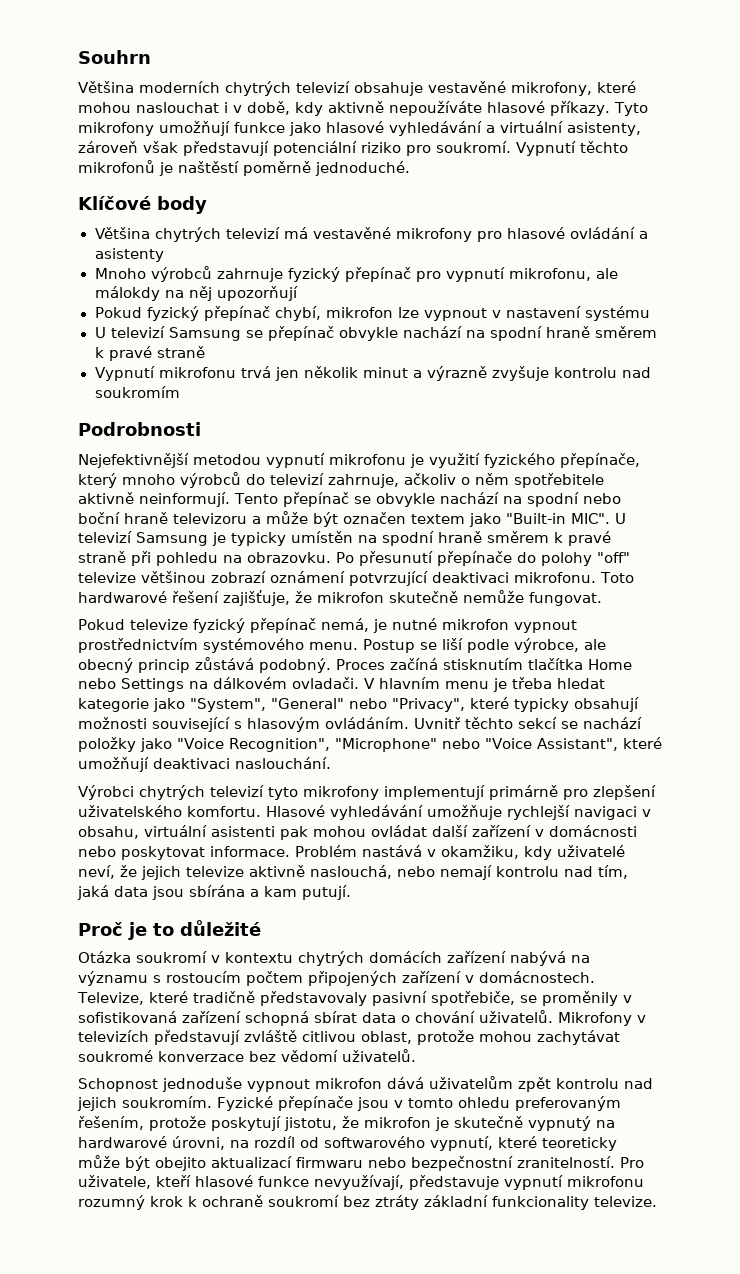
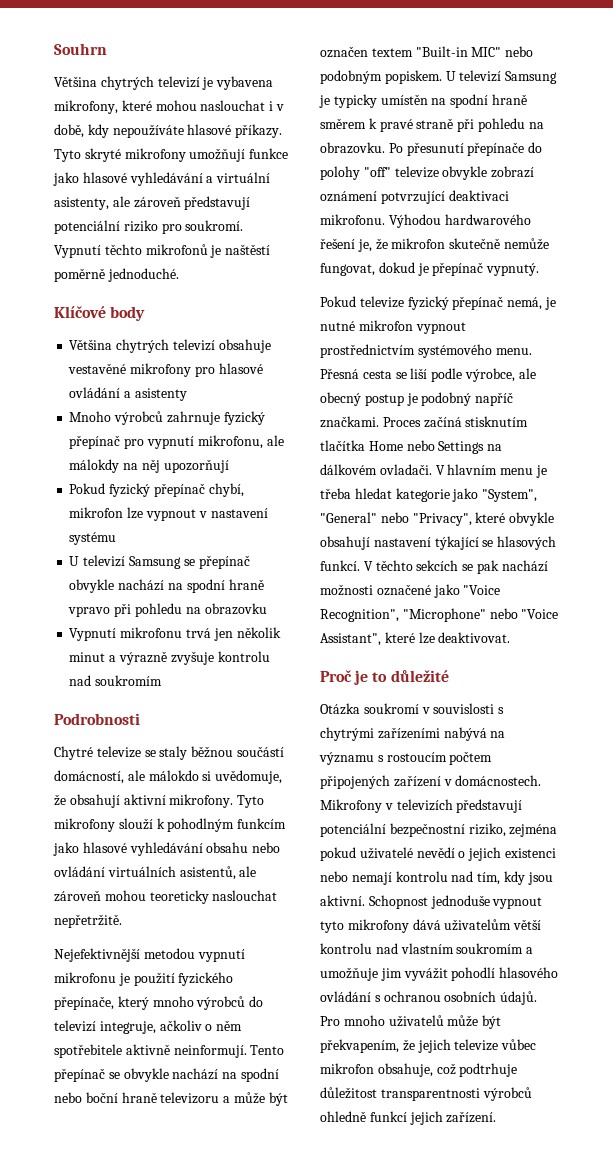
[138,81,506,96] moderních chytrých televizí obsahuje vestavěné -> [100,76,274,90] chytrých televizí je vybavena
[328,101,384,113] aktivně -> (109, 131) none
(648, 109) none -> [84,148,121,162] skryté
[78,141,178,153] zároveň však -> [112,196,181,208] ale zároveň
[284,227,309,239] má -> [218,339,271,353] obsahuje
[594,326,657,338] [94,346,205,361] směrem k pravé straně -> [68,603,267,617] vpravo při pohledu na obrazovku
(201, 429) none -> [54,746,284,760] [54,770,283,784] [54,794,265,808] [54,818,287,832] [53,842,281,856] [54,866,257,880] [54,890,278,904] [54,914,122,928] // Chytré televize se staly běžnou součástí domácností, ale málokdo si uvědomuje, že obsahují aktivní mikrofony. Tyto mikrofony slouží k pohodlným funkcím jako hlasové vyhledávání obsahu nebo ovládání virtuálních asistentů, ale zároveň mohou teoreticky naslouchat nepřetržitě.
[429,453,480,468] využití -> [133,972,175,986] použití
[328,474,399,488] zahrnuje, -> [99,1021,156,1034] integruje,
[469,513,610,527] jako "Built-in MIC". -> [415,46,534,57] [320,70,442,84] "Built-in MIC" nebo podobným popiskem.
[141,571,206,583] většinou -> [442,166,488,180] obvykle
[600,572,634,583] [78,590,602,606] Toto hardwarové řešení zajišťuje, že mikrofon skutečně nemůže fungovat. -> [388,214,531,228] [320,238,549,252] [320,262,540,276] Výhodou hardwarového řešení je, že mikrofon skutečně nemůže fungovat, dokud je přepínač vypnutý.
[363,639,415,653] Postup -> [320,368,392,379] Přesná cesta
[138,657,331,673] princip zůstává podobný. -> [364,392,514,406] [320,416,379,428] postup je podobný napříč značkami.
[514,697,639,712] [78,717,642,732] [78,737,136,752] typicky obsahují možnosti související s hlasovým ovládáním. Uvnitř těchto sekcí se nachází položky -> [509,512,555,526] [320,536,557,550] [320,560,548,574] [320,584,431,596] obvykle obsahují nastavení týkající se hlasových funkcí. V těchto sekcích se pak nachází možnosti označené
[78,757,331,772] [78,785,656,800] [78,805,651,820] [78,825,637,840] [78,845,625,860] [78,865,628,880] [77,885,351,900] umožňují deaktivaci naslouchání. // Výrobci chytrých televizí tyto mikrofony implementují primárně pro zlepšení uživatelského komfortu. Hlasové vyhledávání umožňuje rychlejší navigaci v obsahu, virtuální asistenti pak mohou ovládat další zařízení v domácnosti nebo poskytovat informace. Problém nastává v okamžiku, kdy uživatelé neví, že jejich televize aktivně naslouchá, nebo nemají kontrolu nad tím, jaká data jsou sbírána a kam putují. -> [418,632,511,644] lze deaktivovat.
[225,951,506,966] kontextu chytrých domácích zařízení -> [433,703,505,714] [320,727,440,741] souvislosti s chytrými zařízeními
[77,991,632,1006] [78,1010,646,1026] [78,1030,620,1045] [78,1049,416,1062] Televize, které tradičně představovaly pasivní spotřebiče, se proměnily v sofistikovaná zařízení schopná sbírat data o chování uživatelů. Mikrofony v televizích představují zvláště citlivou oblast, protože mohou zachytávat soukromé konverzace bez vědomí uživatelů. // -> [320,799,523,813] [320,823,558,837] [320,847,556,861] [320,871,553,885] [320,895,365,906] Mikrofony v televizích představují potenciální bezpečnostní riziko, zejména pokud uživatelé nevědí o jejich existenci nebo nemají kontrolu nad tím, kdy jsou aktivní.
[315,1078,382,1089] mikrofon -> [320,919,409,933] tyto mikrofony
[518,1077,653,1092] [77,1096,621,1111] [78,1116,615,1131] [78,1136,617,1151] [78,1155,644,1171] [78,1175,644,1190] [78,1195,657,1210] zpět kontrolu nad jejich soukromím. Fyzické přepínače jsou v tomto ohledu preferovaným řešením, protože poskytují jistotu, že mikrofon je skutečně vypnutý na hardwarové úrovni, na rozdíl od softwarového vypnutí, které teoreticky může být obejito aktualizací firmwaru nebo bezpečnostní zranitelností. Pro uživatele, kteří hlasové funkce nevyužívají, představuje vypnutí mikrofonu rozumný krok k ochraně soukromí bez ztráty základní funkcionality televize. -> [513,919,542,930] [320,943,534,954] [320,967,559,981] [320,991,538,1005] [320,1015,502,1029] [320,1039,537,1053] [320,1063,518,1077] [320,1087,532,1101] [320,1111,497,1125] větší kontrolu nad vlastním soukromím a umožňuje jim vyvážit pohodlí hlasového ovládání s ochranou osobních údajů. Pro mnoho uživatelů může být překvapením, že jejich televize vůbec mikrofon obsahuje, což podtrhuje důležitost transparentnosti výrobců ohledně funkcí jejich zařízení.

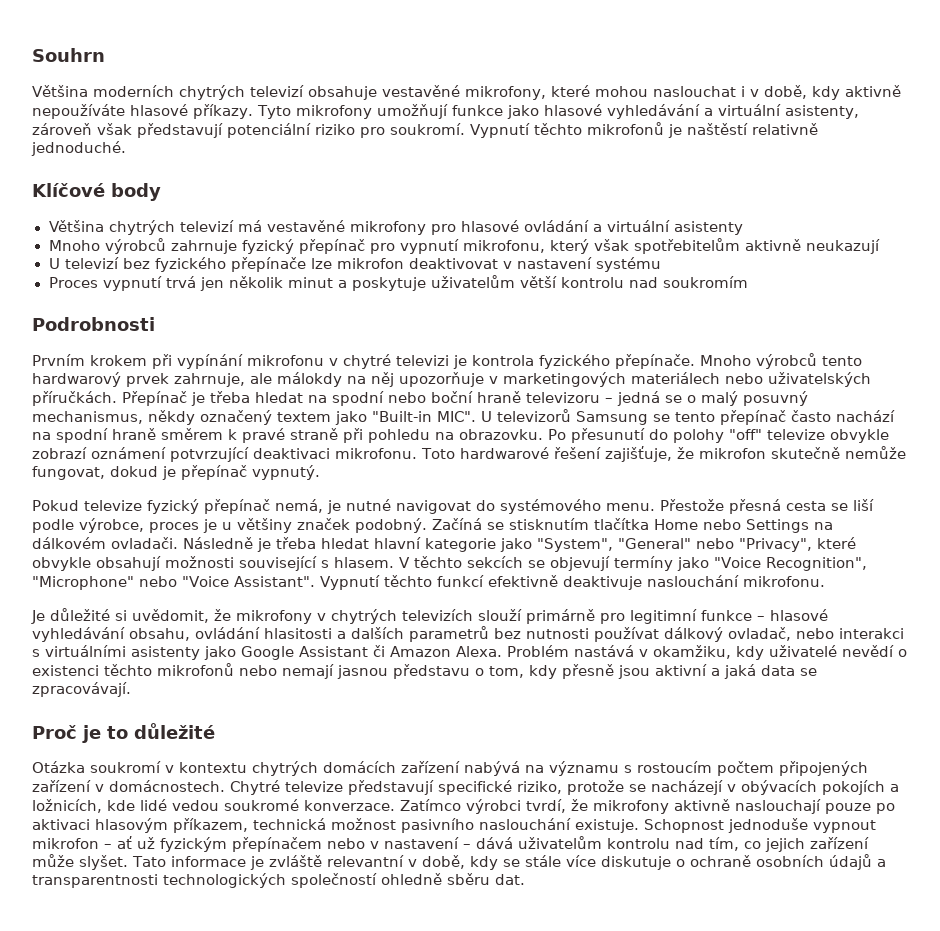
[100,76,274,90] chytrých televizí je vybavena -> [92,85,460,100] moderních chytrých televizí obsahuje vestavěné
(109, 131) none -> [844,85,901,97] aktivně
[84,148,121,162] skryté -> (291, 112) none
[112,196,181,208] ale zároveň -> [32,123,132,135] zároveň však
[54,268,105,282] poměrně -> [752,123,818,135] relativně
[218,339,271,353] obsahuje -> [238,220,263,232] má
(132, 394) none -> [607,220,671,232] virtuální
[266,435,284,446] [69,459,229,473] [69,483,244,497] [69,507,268,521] [69,532,117,545] [69,555,250,569] [69,579,264,593] [68,603,267,617] [69,627,183,641] ale málokdy na něj upozorňují // Pokud fyzický přepínač chybí, mikrofon lze vypnout v nastavení systému // U televizí Samsung se přepínač obvykle nachází na spodní hraně vpravo při pohledu na obrazovku // Vypnutí mikrofonu -> [549,238,880,254] [48,257,661,272] [48,276,162,291] který však spotřebitelům aktivně neukazují // U televizí bez fyzického přepínače lze mikrofon deaktivovat v nastavení systému // Proces vypnutí
[118,651,214,665] výrazně zvyšuje -> [351,275,557,291] poskytuje uživatelům větší
[54,746,284,760] [54,770,283,784] [54,794,265,808] [54,818,287,832] [53,842,281,856] [54,866,257,880] [54,890,278,904] [54,914,122,928] [54,948,245,962] [54,972,234,986] [54,996,264,1010] [54,1020,243,1034] [54,1044,285,1058] [54,1068,219,1082] Chytré televize se staly běžnou součástí domácností, ale málokdo si uvědomuje, že obsahují aktivní mikrofony. Tyto mikrofony slouží k pohodlným funkcím jako hlasové vyhledávání obsahu nebo ovládání virtuálních asistentů, ale zároveň mohou teoreticky naslouchat nepřetržitě. // Nejefektivnější metodou vypnutí mikrofonu je použití fyzického přepínače, který mnoho výrobců do televizí integruje, ačkoliv o něm spotřebitele aktivně neinformují. Tento přepínač se obvykle nachází -> [32,353,862,369] [32,372,871,387] [32,391,303,406] Prvním krokem při vypínání mikrofonu v chytré televizi je kontrola fyzického přepínače. Mnoho výrobců tento hardwarový prvek zahrnuje, ale málokdy na něj upozorňuje v marketingových materiálech nebo uživatelských příručkách. Přepínač je třeba hledat
[223,1092,288,1106] [320,46,534,58] [320,70,558,84] [319,94,428,108] a může být označen textem "Built-in MIC" nebo podobným popiskem. U televizí Samsung je typicky umístěn -> [605,391,808,406] [32,409,895,425] – jedná se o malý posuvný mechanismus, někdy označený textem jako "Built-in MIC". U televizorů Samsung se tento přepínač často nachází
[467,142,525,156] přepínače -> (645, 435) none
[388,214,531,228] [320,238,372,252] Výhodou hardwarového řešení je, -> [421,446,672,462] Toto hardwarové řešení zajišťuje,
[358,320,466,334] [320,344,532,358] [320,368,359,379] mikrofon vypnout prostřednictvím systémového menu. Přesná -> [396,499,781,514] navigovat do systémového menu. Přestože přesná
[518,368,536,379] [320,392,514,406] [320,416,462,428] ale obecný postup je podobný napříč značkami. Proces začíná -> [149,518,504,533] proces je u většiny značek podobný. Začíná se
[435,464,547,478] [320,488,392,499] V hlavním menu je třeba hledat -> [183,537,421,552] Následně je třeba hledat hlavní
[373,536,557,550] [320,560,548,574] [320,584,431,596] nastavení týkající se hlasových funkcí. V těchto sekcích se pak nachází možnosti označené -> [165,556,673,571] možnosti související s hlasem. V těchto sekcích se objevují termíny
[320,632,511,646] Assistant", které lze deaktivovat. -> [233,575,825,590] [31,608,828,624] [32,626,904,642] [32,645,907,660] [32,663,817,679] [32,682,131,697] Assistant". Vypnutí těchto funkcí efektivně deaktivuje naslouchání mikrofonu. // Je důležité si uvědomit, že mikrofony v chytrých televizích slouží primárně pro legitimní funkce – hlasové vyhledávání obsahu, ovládání hlasitosti a dalších parametrů bez nutnosti používat dálkový ovladač, nebo interakci s virtuálními asistenty jako Google Assistant či Amazon Alexa. Problém nastává v okamžiku, kdy uživatelé nevědí o existenci těchto mikrofonů nebo nemají jasnou představu o tom, kdy přesně jsou aktivní a jaká data se zpracovávají.
[433,703,505,714] [320,727,440,741] souvislosti s chytrými zařízeními -> [179,761,460,776] kontextu chytrých domácích zařízení
[320,799,523,813] [320,823,558,837] [320,847,556,861] [320,871,553,885] [320,895,543,909] [320,919,542,933] [320,943,534,954] [320,967,559,981] [320,991,538,1005] [320,1015,502,1029] [320,1039,537,1053] [320,1063,518,1077] [320,1087,532,1101] [320,1111,497,1125] Mikrofony v televizích představují potenciální bezpečnostní riziko, zejména pokud uživatelé nevědí o jejich existenci nebo nemají kontrolu nad tím, kdy jsou aktivní. Schopnost jednoduše vypnout tyto mikrofony dává uživatelům větší kontrolu nad vlastním soukromím a umožňuje jim vyvážit pohodlí hlasového ovládání s ochranou osobních údajů. Pro mnoho uživatelů může být překvapením, že jejich televize vůbec mikrofon obsahuje, což podtrhuje důležitost transparentnosti výrobců ohledně funkcí jejich zařízení. -> [230,780,899,795] [32,799,895,814] [32,818,876,833] [32,836,869,852] [32,854,886,870] [32,873,525,888] Chytré televize představují specifické riziko, protože se nacházejí v obývacích pokojích a ložnicích, kde lidé vedou soukromé konverzace. Zatímco výrobci tvrdí, že mikrofony aktivně naslouchají pouze po aktivaci hlasovým příkazem, technická možnost pasivního naslouchání existuje. Schopnost jednoduše vypnout mikrofon – ať už fyzickým přepínačem nebo v nastavení – dává uživatelům kontrolu nad tím, co jejich zařízení může slyšet. Tato informace je zvláště relevantní v době, kdy se stále více diskutuje o ochraně osobních údajů a transparentnosti technologických společností ohledně sběru dat.

